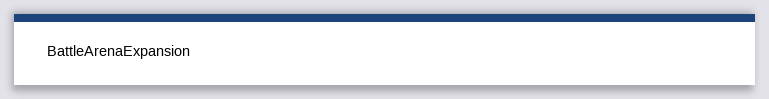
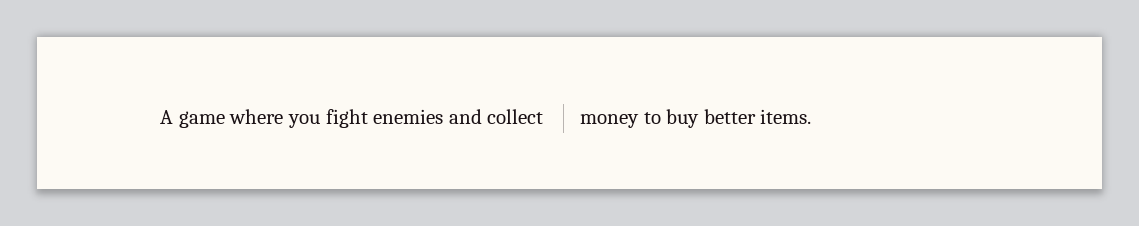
[47,45,190,59] BattleArenaExpansion -> [160,109,812,128] A game where you fight enemies and collect money to buy better items.

